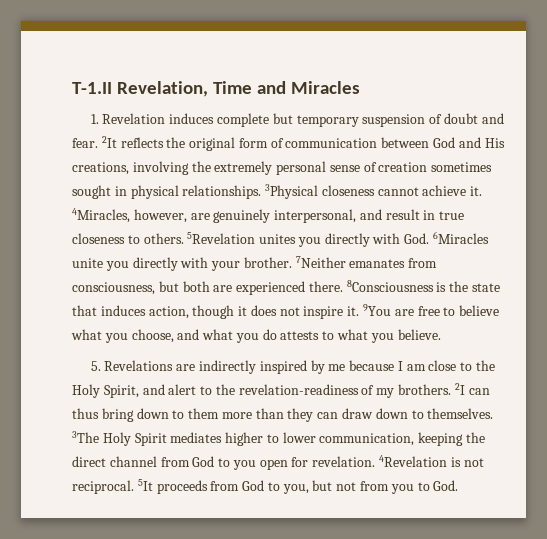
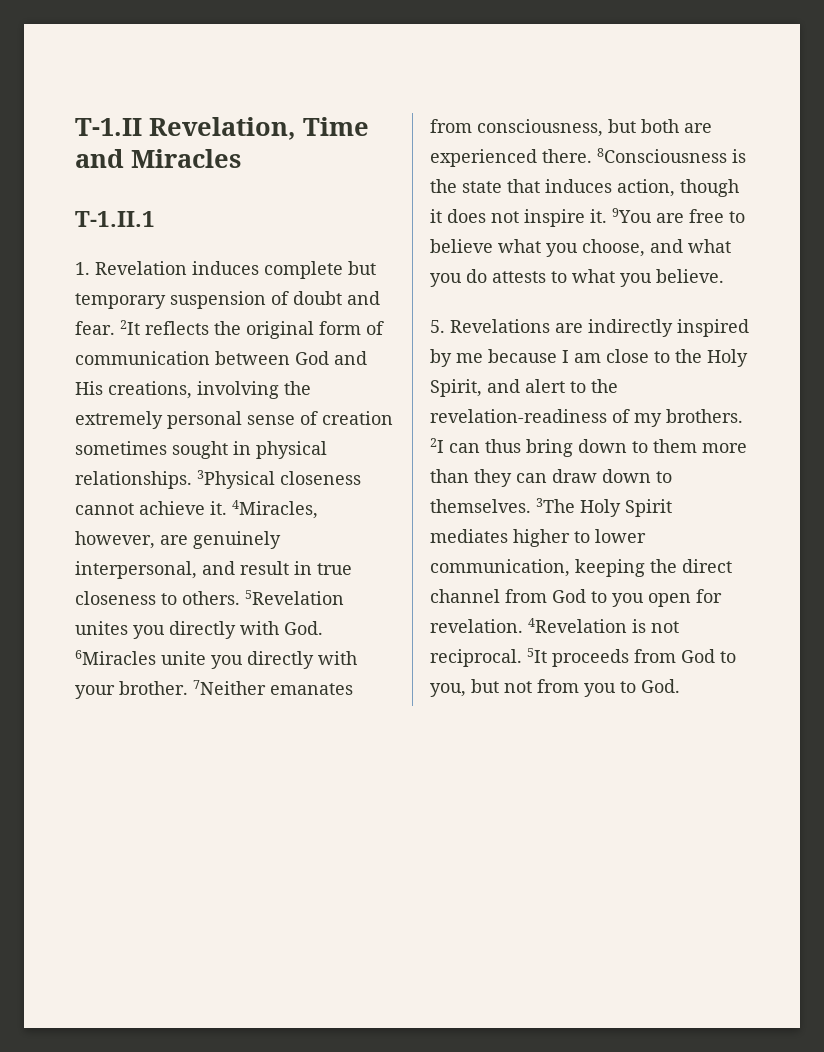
(360, 87) none -> [75,211,155,227] // T-1.II.1

